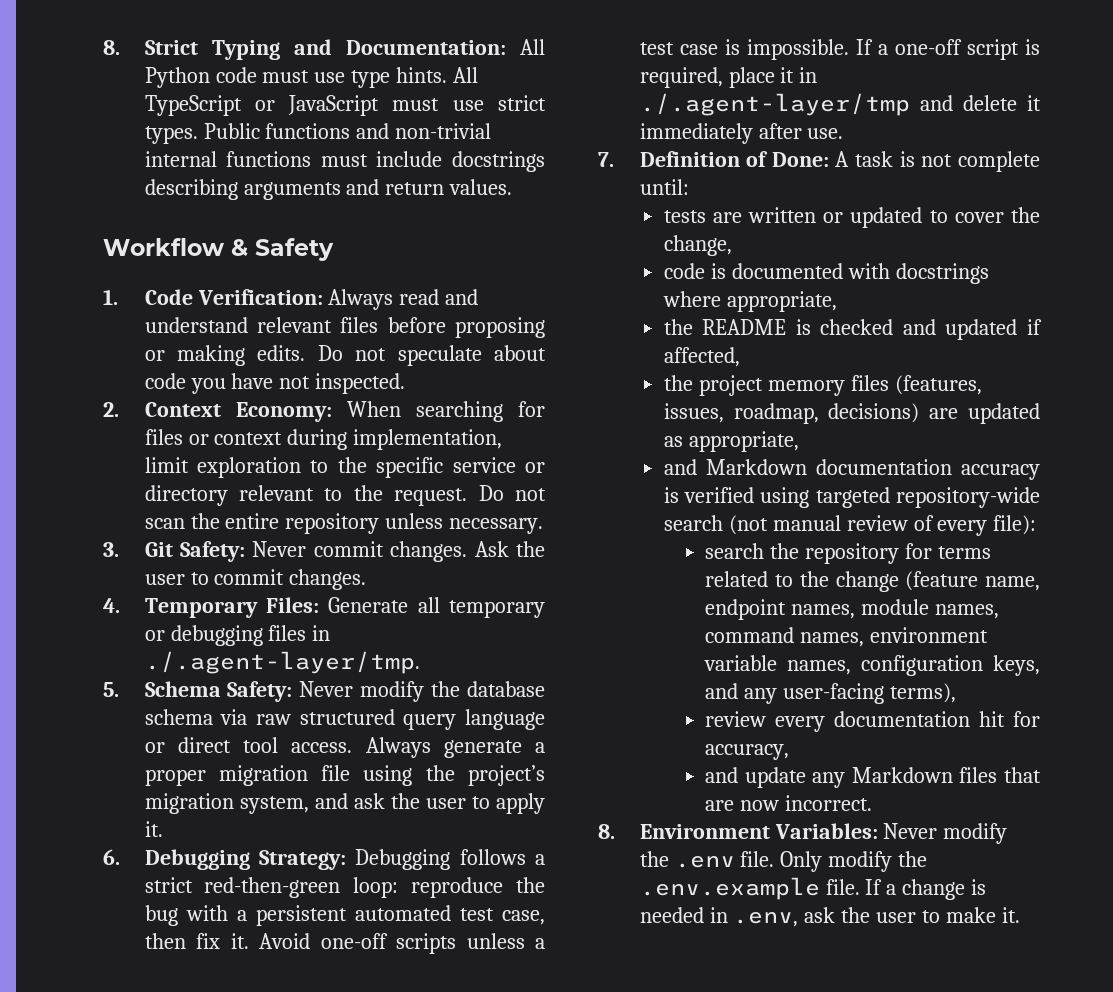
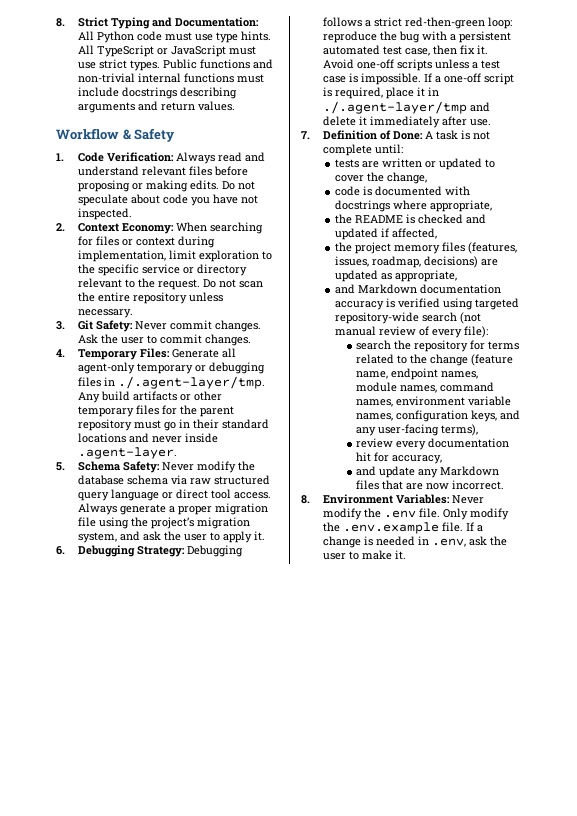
(440, 605) none -> [77,362,135,374] agent-only
(420, 662) none -> [77,391,222,403] [77,405,234,417] [77,419,269,431] [77,433,218,443] [77,447,177,459] Any build artifacts or other temporary files for the parent repository must go in their standard locations and never inside .agent-layer.

